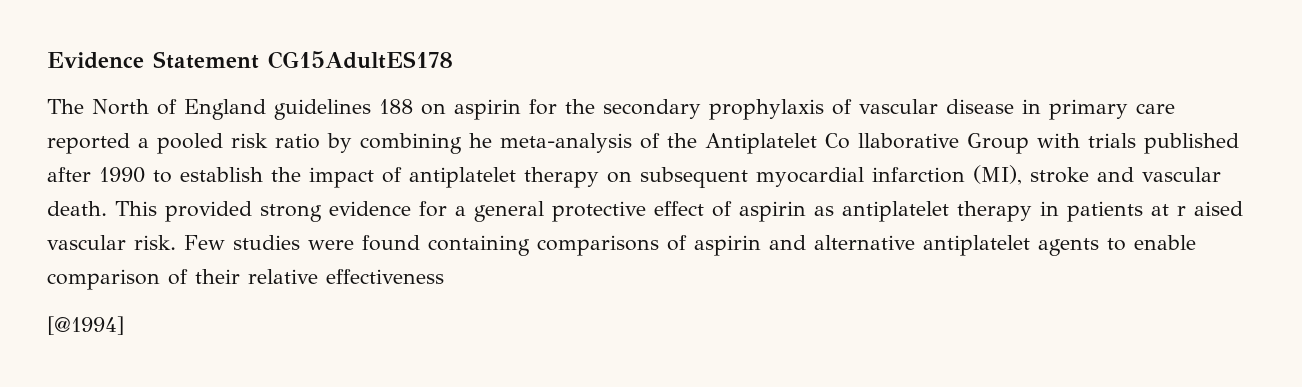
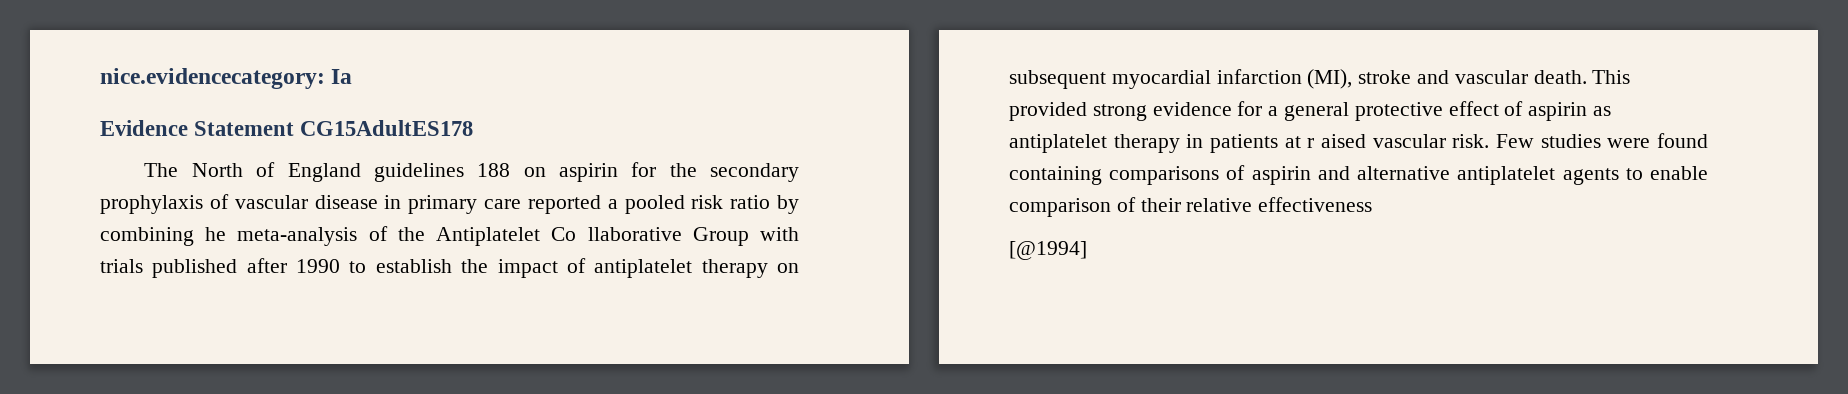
(47, 60) none -> [100,68,353,89] nice.evidencecategory: Ia //

